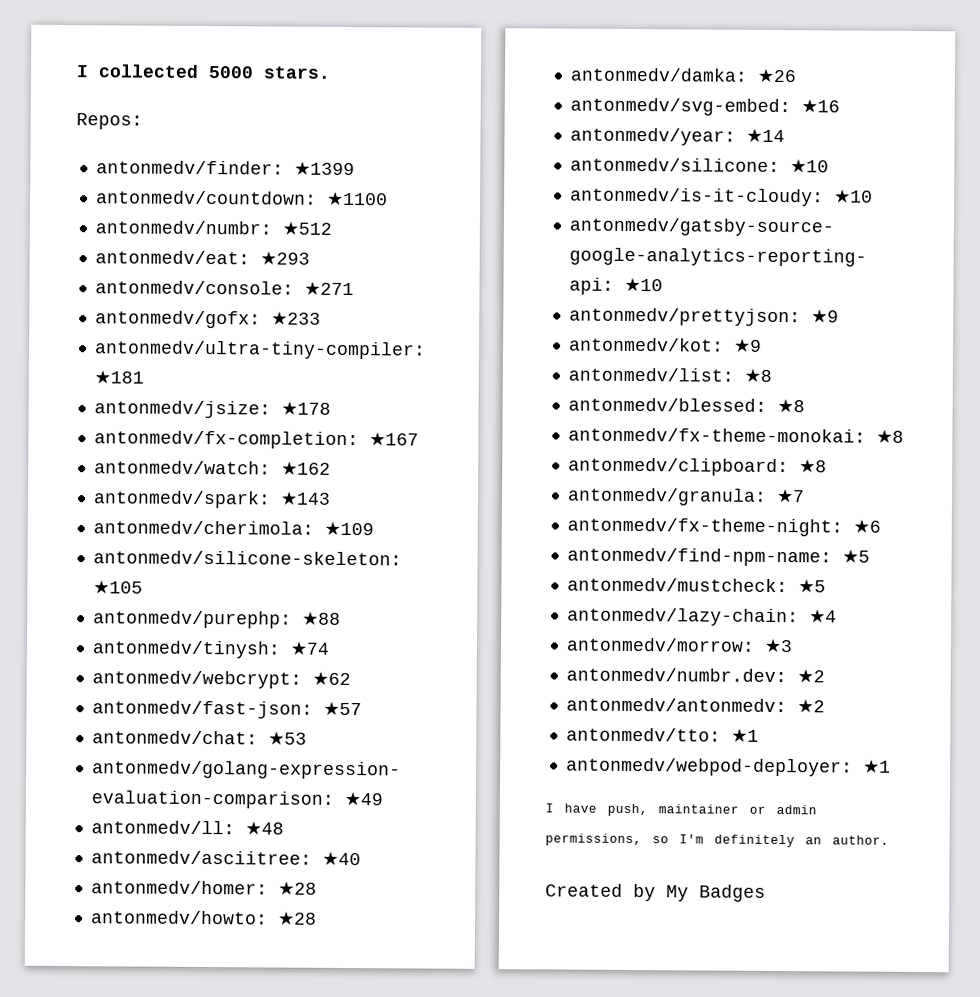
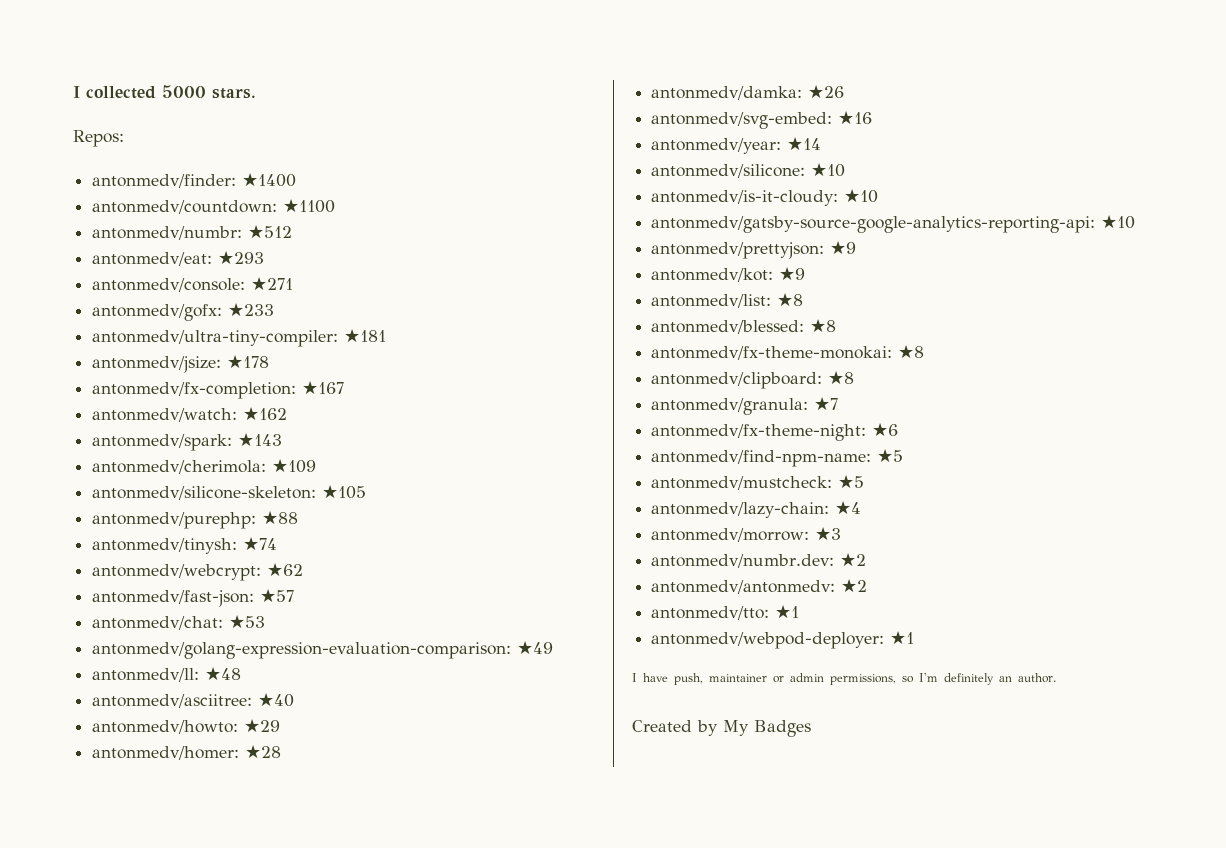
[293,160,355,177] ★1399 -> [242,172,297,187] ★1400
(361, 858) none -> [92,718,281,734] // antonmedv/howto: ★29
[90,910,317,926] // antonmedv/howto: ★28 -> (282, 751) none

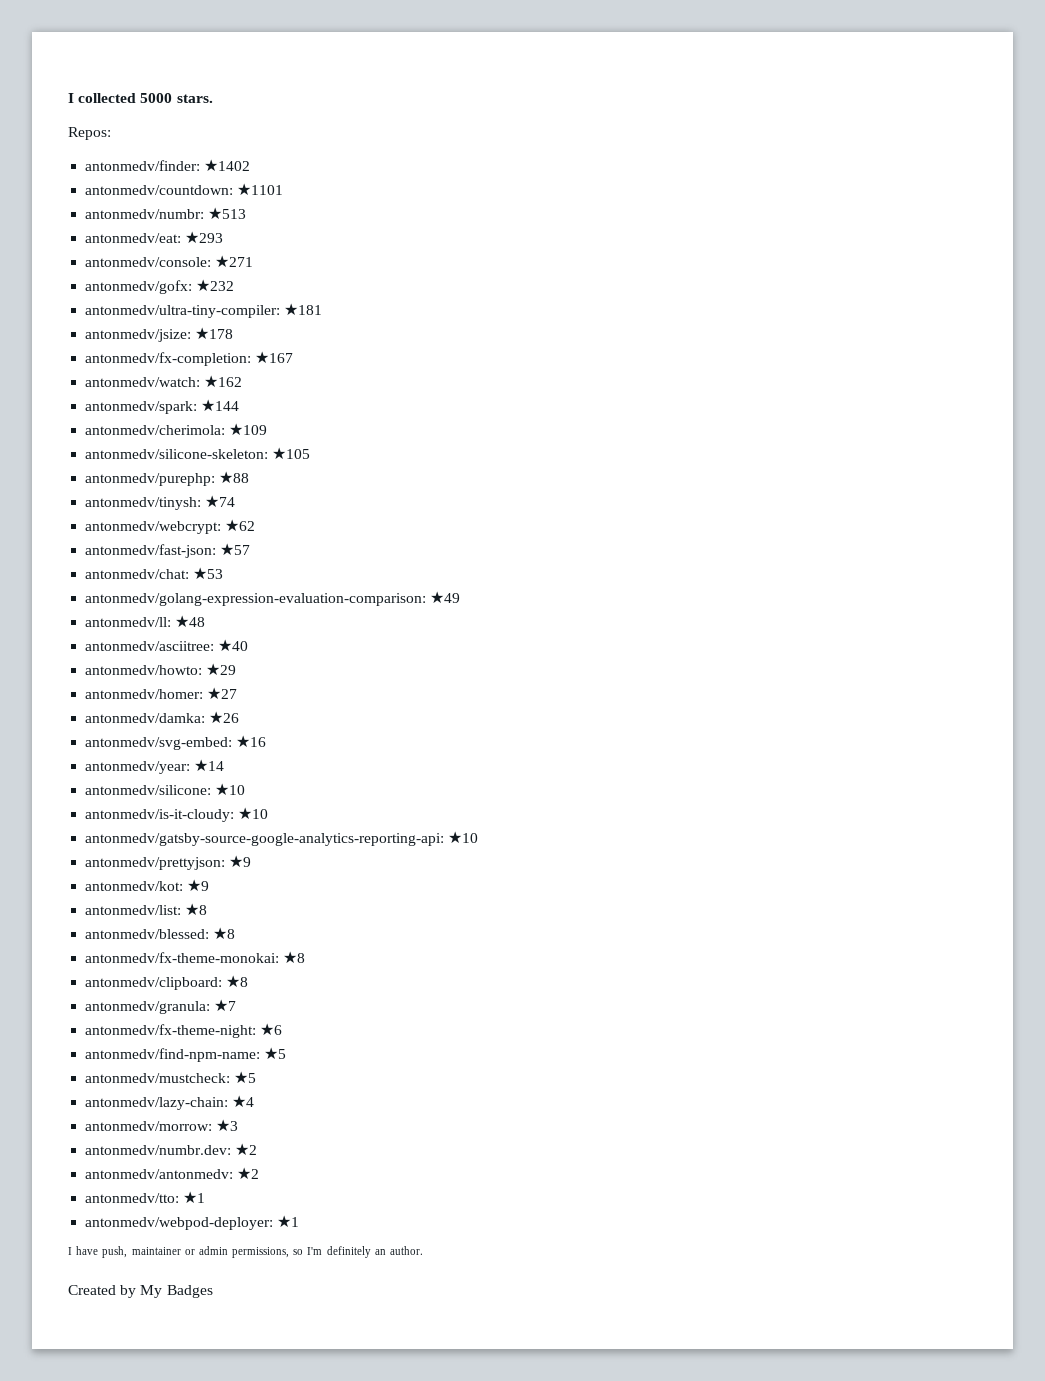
[242,172,297,187] ★1400 -> [204,159,251,172] ★1402
[283,198,336,213] ★1100 -> [237,183,284,196] ★1101
[248,224,293,239] ★512 -> [208,207,247,220] ★513
[228,302,275,317] ★233 -> [196,279,235,292] ★232
[238,432,283,447] ★143 -> [201,399,240,412] ★144
[245,744,282,759] ★28 -> [207,687,238,700] ★27

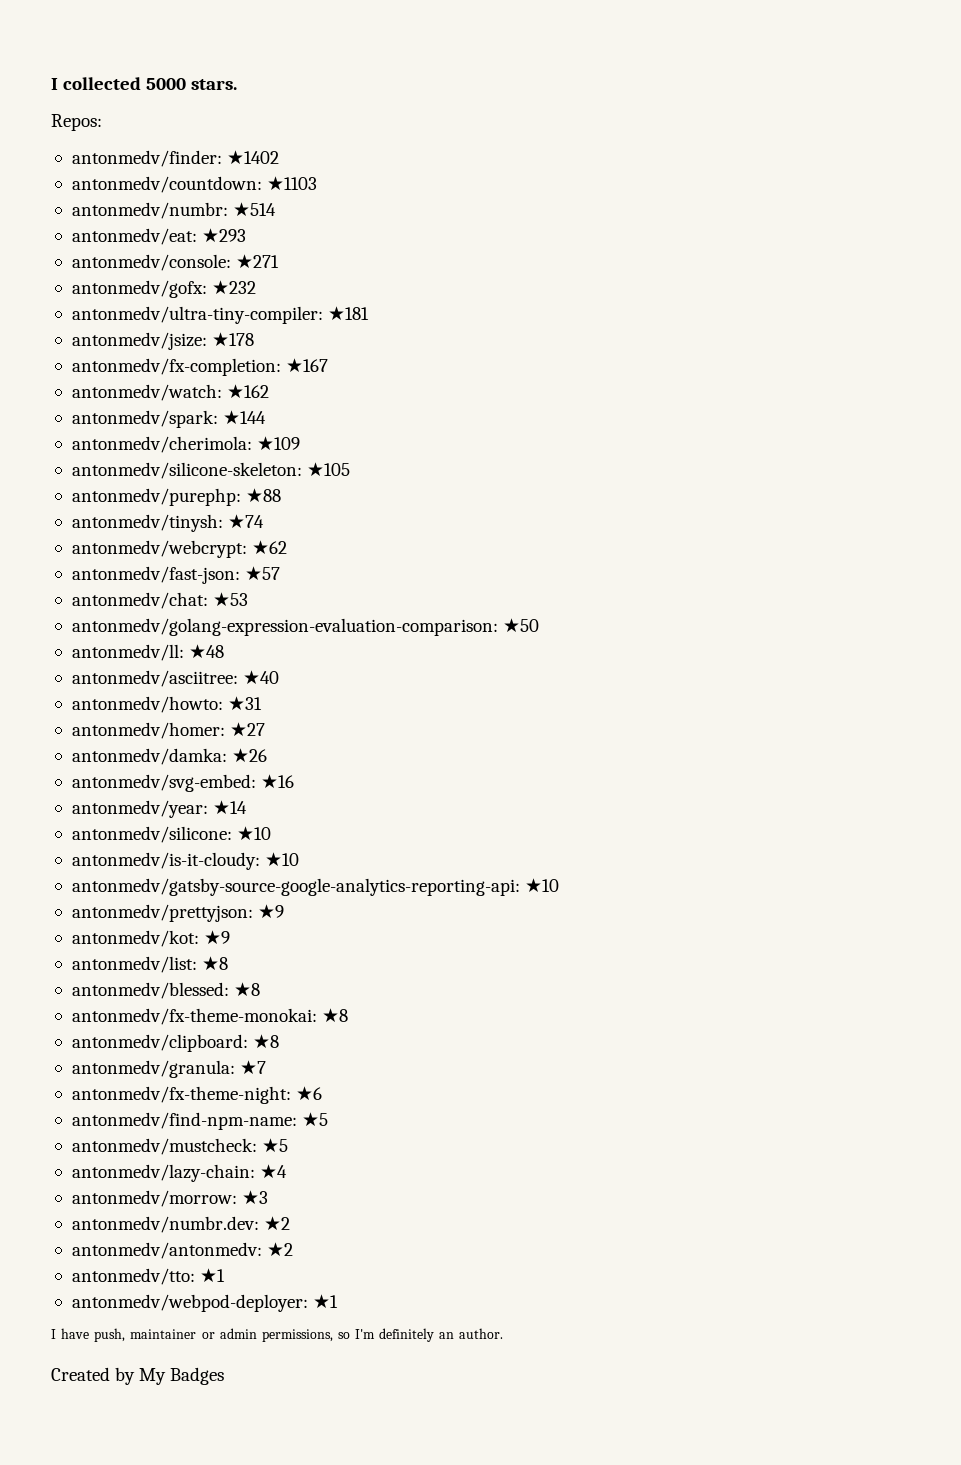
[237,183,284,196] ★1101 -> [267,176,318,191] ★1103
[208,207,247,220] ★513 -> [233,202,277,217] ★514
[430,591,461,604] ★49 -> [503,618,540,633] ★50
[206,663,237,676] ★29 -> [228,696,263,711] ★31

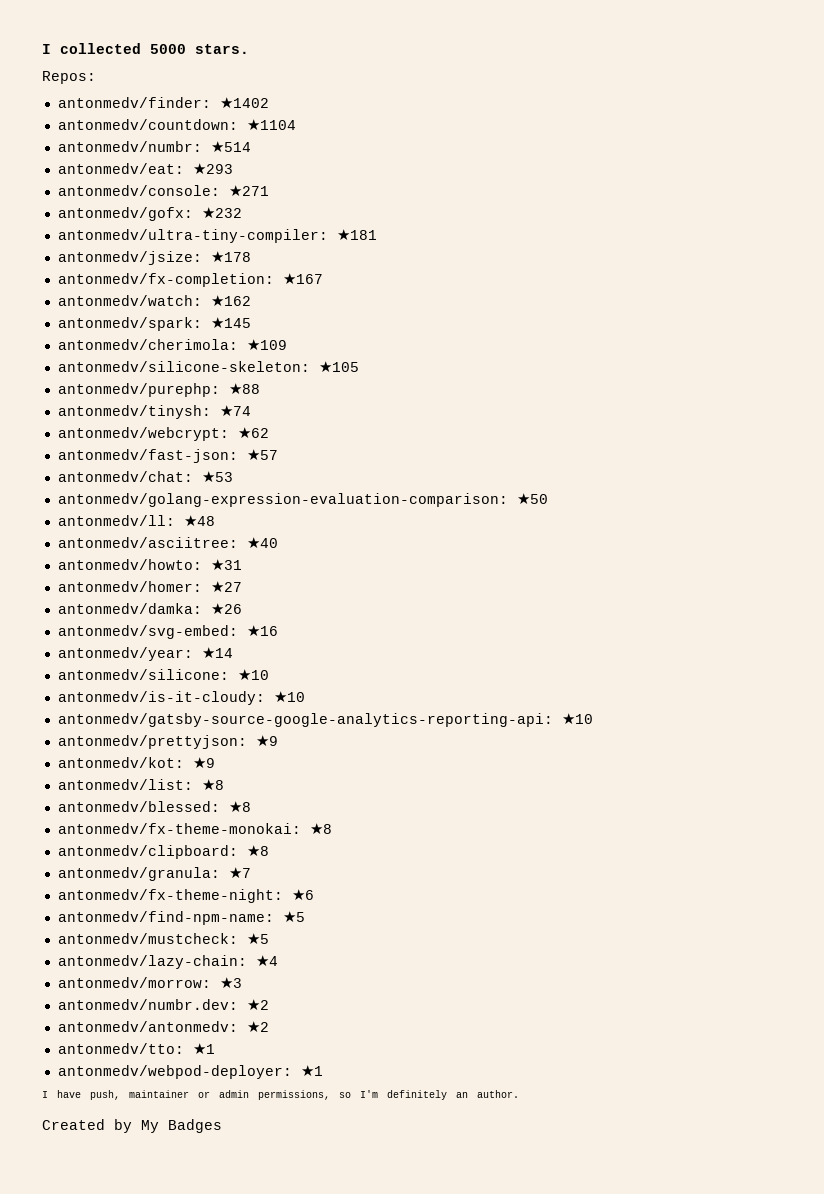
[267,176,318,191] ★1103 -> [246,119,296,131] ★1104
[223,410,267,425] ★144 -> [210,317,251,329] ★145

